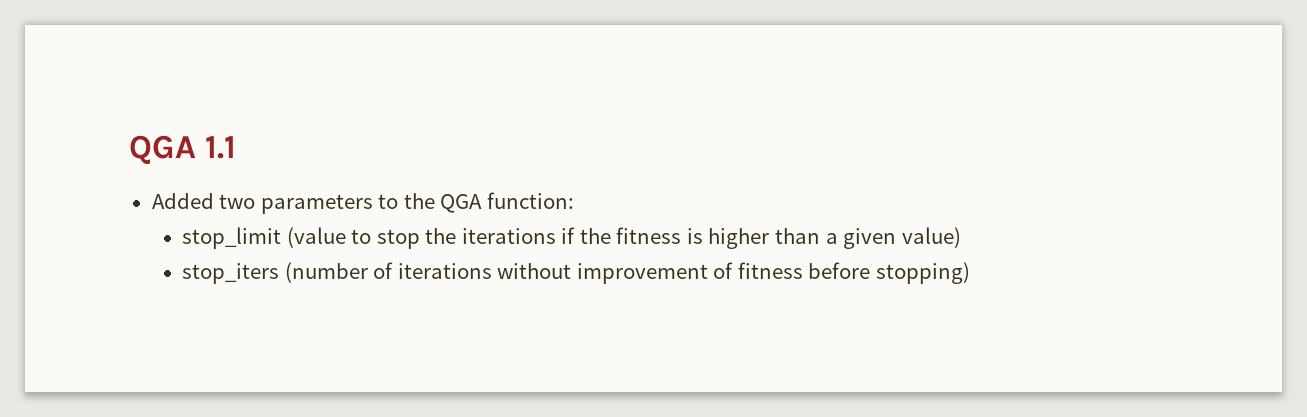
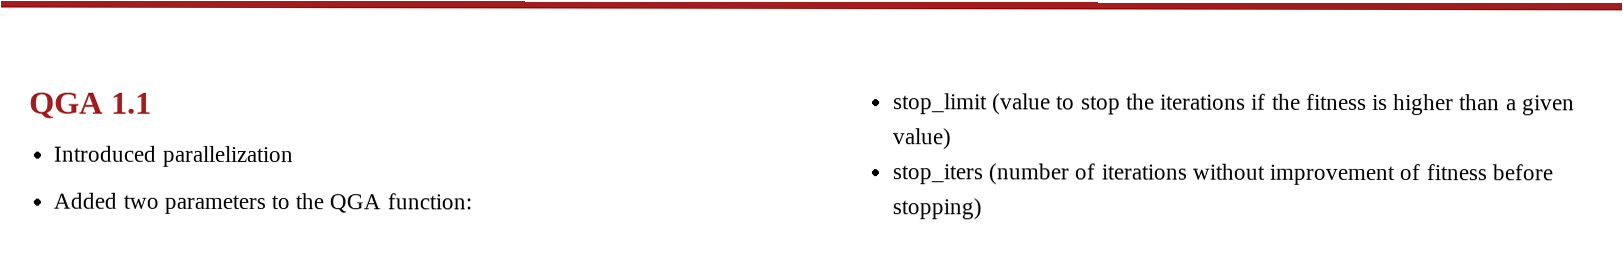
(237, 147) none -> [53,145,293,168] // Introduced parallelization

